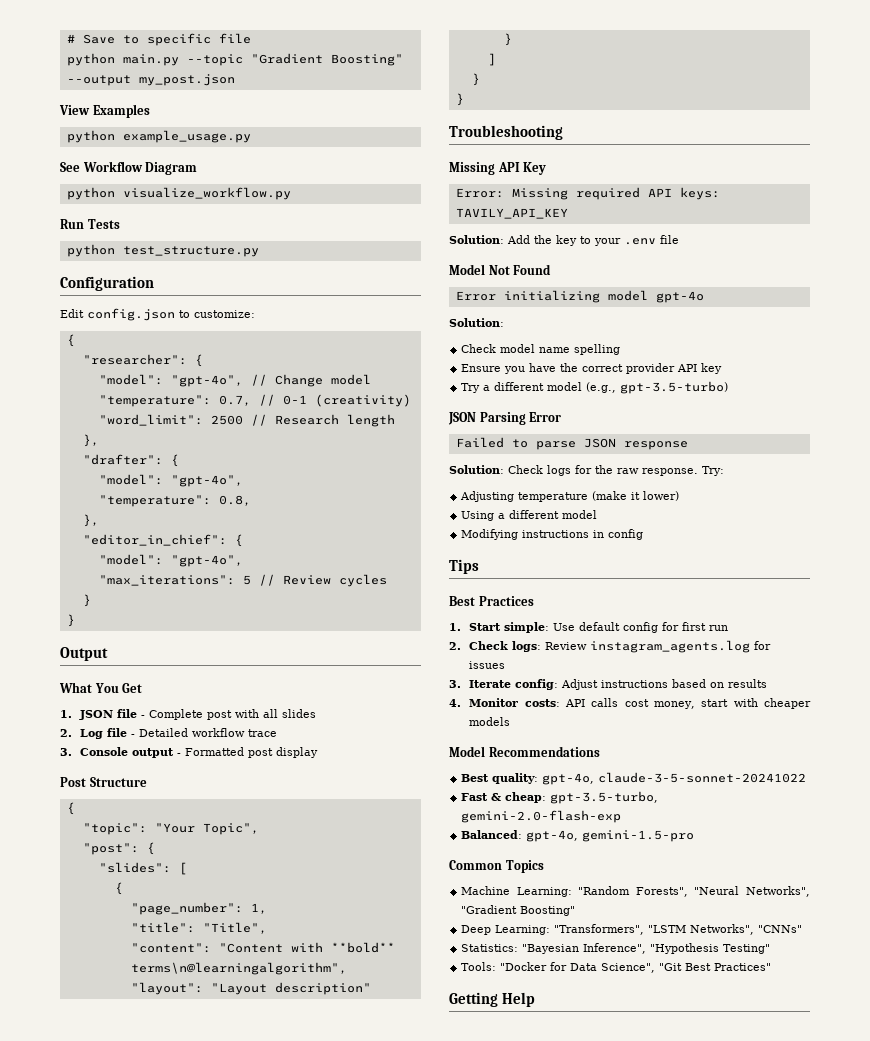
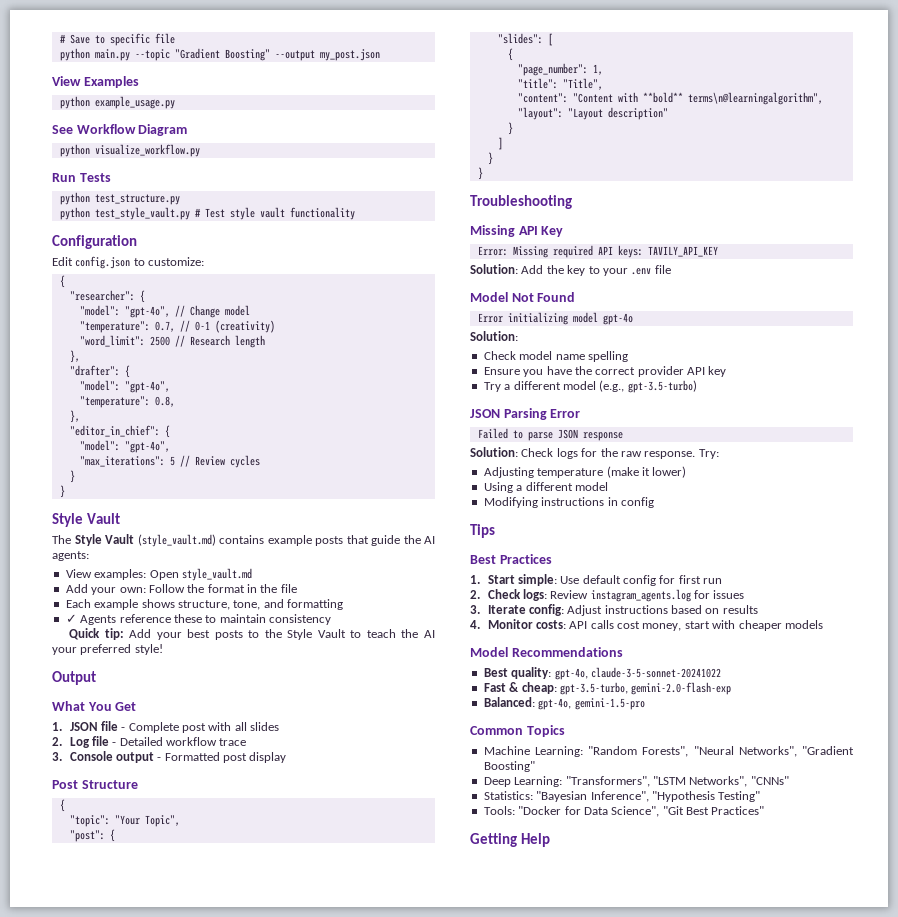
(259, 251) none -> [59,207,355,220] // python test_style_vault.py # Test style vault functionality
(75, 620) none -> [52,513,120,527] [52,534,435,547] [52,551,89,561] [65,568,252,581] [65,584,297,595] [65,599,343,610] [65,614,331,625] [69,628,436,640] [52,644,163,655] // Style Vault // The Style Vault (style_vault.md) contains example posts that guide the AI agents: // View examples: Open style_vault.md // Add your own: Follow the format in the file // Each example shows structure, tone, and formatting // ✓ Agents reference these to maintain consistency // Quick tip: Add your best posts to the Style Vault to teach the AI your preferred style!

